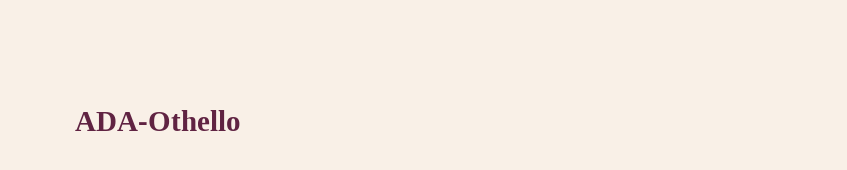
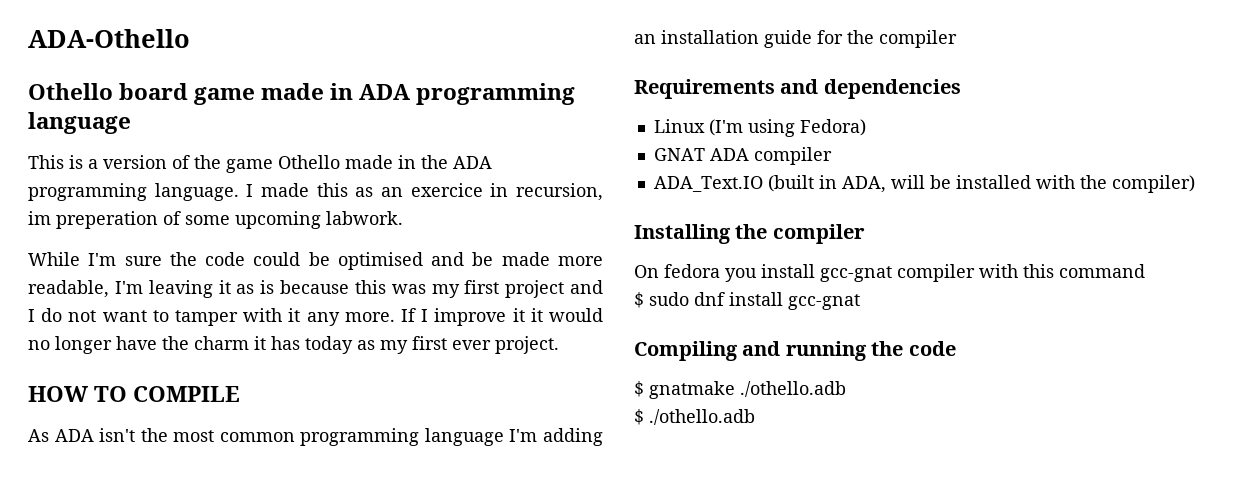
(241, 120) none -> [28,83,576,105] [28,112,131,134] [28,155,492,173] [28,183,604,201] [28,211,403,229] [28,252,603,270] [28,280,603,298] [28,308,603,326] [28,336,559,354] [28,386,241,402] [28,428,603,446] [634,30,957,48] [634,79,961,99] [653,119,866,137] [653,147,832,165] [653,175,1195,193] [634,224,865,244] [634,264,1145,282] [634,292,860,310] [634,341,956,361] [634,381,846,399] [634,409,755,425] // Othello board game made in ADA programming language // This is a version of the game Othello made in the ADA programming language. I made this as an exercice in recursion, im preperation of some upcoming labwork. // While I'm sure the code could be optimised and be made more readable, I'm leaving it as is because this was my first project and I do not want to tamper with it any more. If I improve it it would no longer have the charm it has today as my first ever project. // HOW TO COMPILE // As ADA isn't the most common programming language I'm adding an installation guide for the compiler // Requirements and dependencies // Linux (I'm using Fedora) // GNAT ADA compiler // ADA_Text.IO (built in ADA, will be installed with the compiler) // Installing the compiler // On fedora you install gcc-gnat compiler with this command // $ sudo dnf install gcc-gnat // Compiling and running the code // $ gnatmake ./othello.adb // $ ./othello.adb

